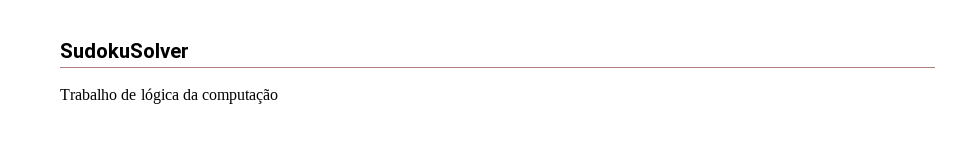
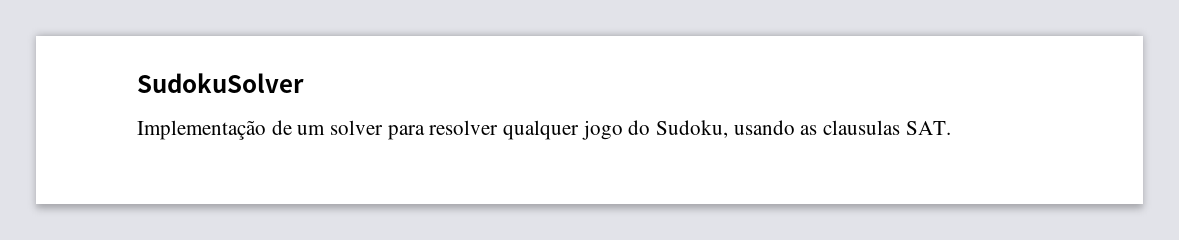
[60,88,279,104] Trabalho de lógica da computação -> [137,120,951,140] Implementação de um solver para resolver qualquer jogo do Sudoku, usando as clausulas SAT.

